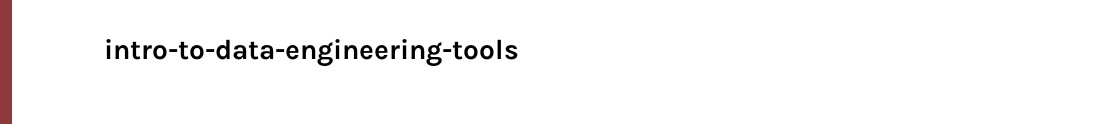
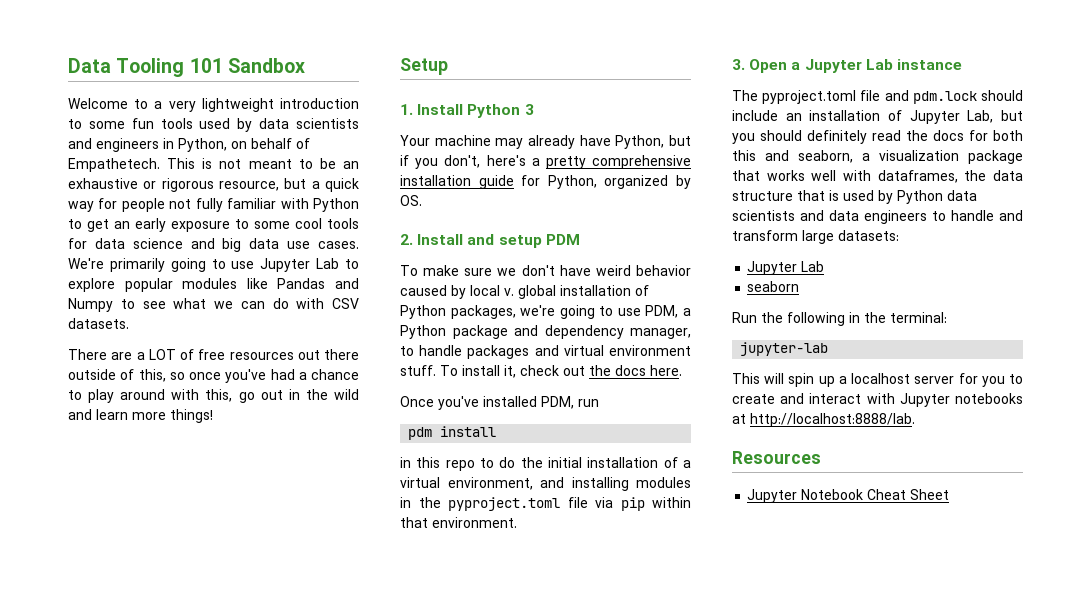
[104,39,519,67] intro-to-data-engineering-tools -> [68,58,305,77] [68,98,359,112] [68,118,359,132] [68,138,310,152] [68,158,359,172] [68,178,359,192] [68,198,359,212] [68,218,359,232] [68,238,359,252] [68,258,359,272] [68,278,359,292] [68,298,359,312] [68,318,129,329] [68,349,359,360] [68,369,359,383] [68,389,359,403] [68,409,213,423] [400,58,448,75] [400,104,534,118] [400,135,691,149] [400,155,691,169] [400,175,691,189] [400,195,422,206] [400,234,580,248] [400,265,691,276] [400,285,649,299] [400,305,691,319] [400,325,691,339] [400,345,691,359] [400,365,682,378] [400,396,599,410] [408,426,497,440] [400,457,691,471] [400,477,691,491] [400,497,691,511] [400,517,517,528] [732,59,962,73] [732,90,1023,104] [732,110,1023,124] [732,130,1023,144] [732,150,1023,164] [732,170,1023,183] [732,190,977,204] [732,210,1023,224] [732,230,899,244] [747,261,825,275] [747,281,800,292] [732,312,947,326] [740,342,829,356] [732,373,1023,387] [732,393,1023,407] [732,413,915,427] [732,451,821,464] [747,489,950,503] Data Tooling 101 Sandbox // Welcome to a very lightweight introduction to some fun tools used by data scientists and engineers in Python, on behalf of Empathetech. This is not meant to be an exhaustive or rigorous resource, but a quick way for people not fully familiar with Python to get an early exposure to some cool tools for data science and big data use cases. We're primarily going to use Jupyter Lab to explore popular modules like Pandas and Numpy to see what we can do with CSV datasets. // There are a LOT of free resources out there outside of this, so once you've had a chance to play around with this, go out in the wild and learn more things! // Setup // 1. Install Python 3 // Your machine may already have Python, but if you don't, here's a pretty comprehensive installation guide for Python, organized by OS. // 2. Install and setup PDM // To make sure we don't have weird behavior caused by local v. global installation of Python packages, we're going to use PDM, a Python package and dependency manager, to handle packages and virtual environment stuff. To install it, check out the docs here. // Once you've installed PDM, run // pdm install // in this repo to do the initial installation of a virtual environment, and installing modules in the pyproject.toml file via pip within that environment. // 3. Open a Jupyter Lab instance // The pyproject.toml file and pdm.lock should include an installation of Jupyter Lab, but you should definitely read the docs for both this and seaborn, a visualization package that works well with dataframes, the data structure that is used by Python data scientists and data engineers to handle and transform large datasets: // Jupyter Lab // seaborn // Run the following in the terminal: // jupyter-lab // This will spin up a localhost server for you to create and interact with Jupyter notebooks at http://localhost:8888/lab. // Resources // Jupyter Notebook Cheat Sheet

